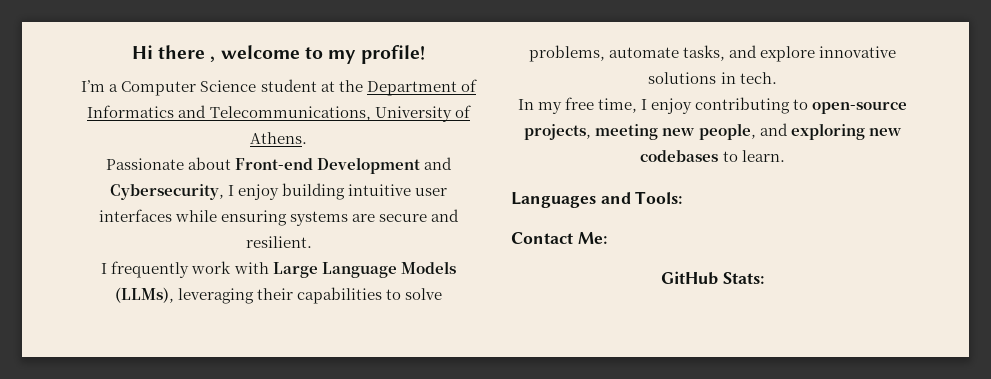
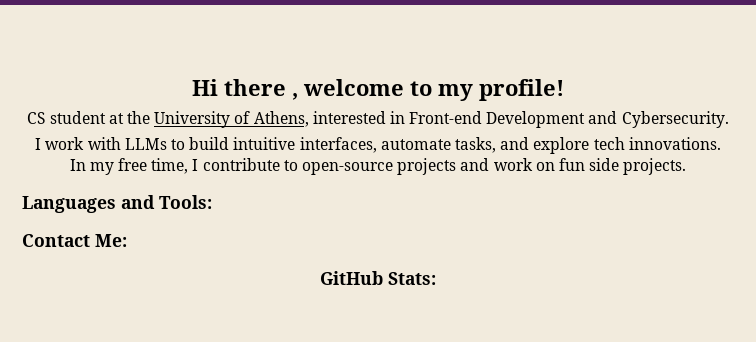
[81,79,477,96] [87,105,471,122] [250,132,307,144] [105,157,453,174] [109,183,448,200] [98,209,460,226] [245,236,312,248] [101,261,190,278] I’m a Computer Science student at the Department of Informatics and Telecommunications, University of Athens. // Passionate about Front-end Development and Cybersecurity, I enjoy building intuitive user interfaces while ensuring systems are secure and resilient. // I frequently -> [27,111,729,128] [35,138,42,150] CS student at the University of Athens, interested in Front-end Development and Cybersecurity. // I
[272,261,456,278] [114,287,443,304] [528,45,897,62] [648,72,777,84] Large Language Models (LLMs), leveraging their capabilities to solve problems, automate tasks, and explore innovative solutions in tech. -> [124,137,721,154] LLMs to build intuitive interfaces, automate tasks, and explore tech innovations.
[651,97,908,114] [524,123,902,140] [640,150,785,162] enjoy contributing to open-source projects, meeting new people, and exploring new codebases to learn. -> [202,158,687,175] contribute to open-source projects and work on fun side projects.

